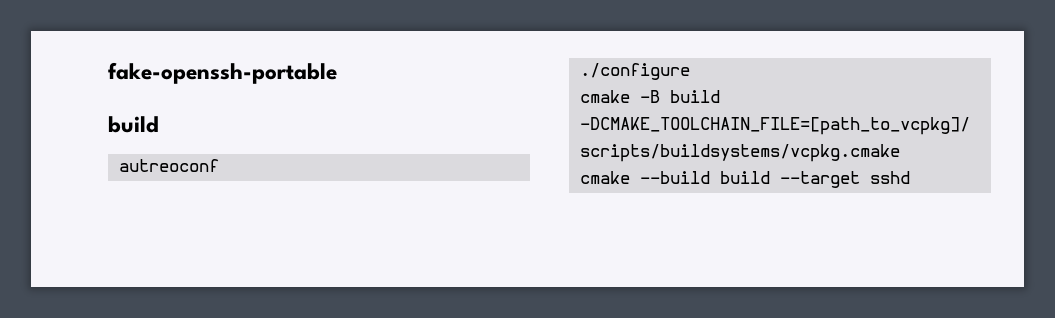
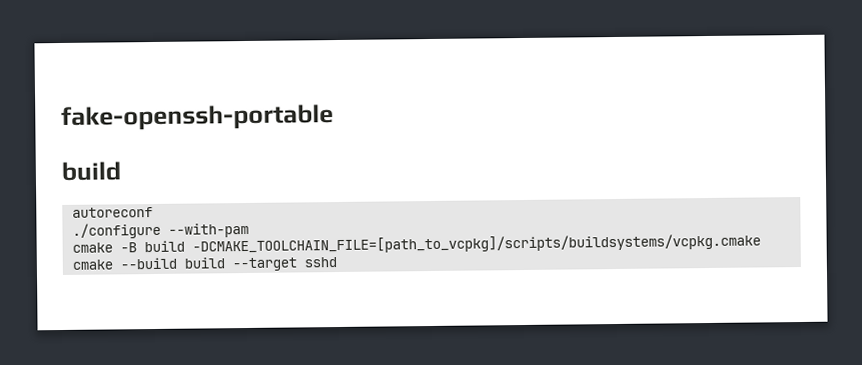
[119,159,220,172] autreoconf -> [71,207,153,218] autoreconf
(691, 71) none -> [167,222,249,238] --with-pam

